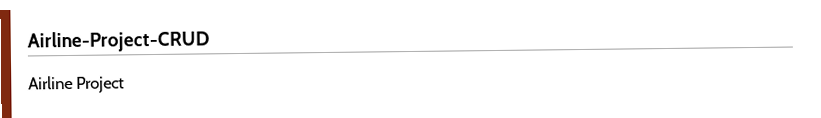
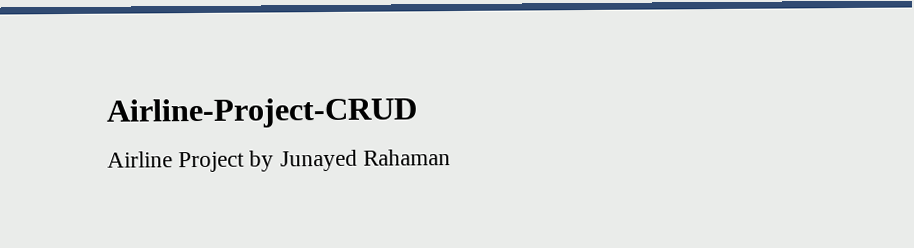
(126, 84) none -> [249,149,451,172] by Junayed Rahaman

